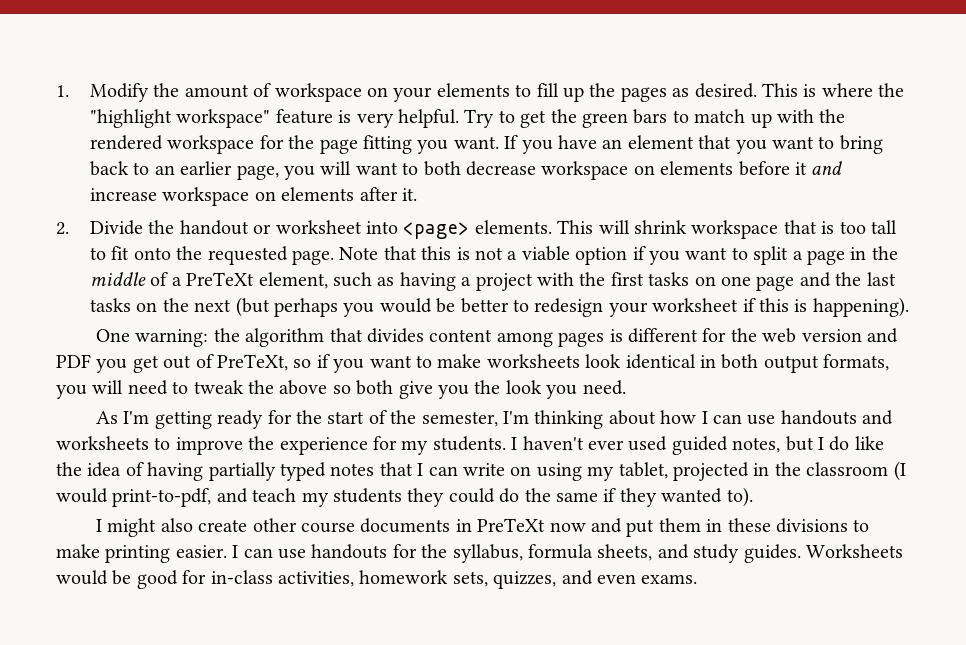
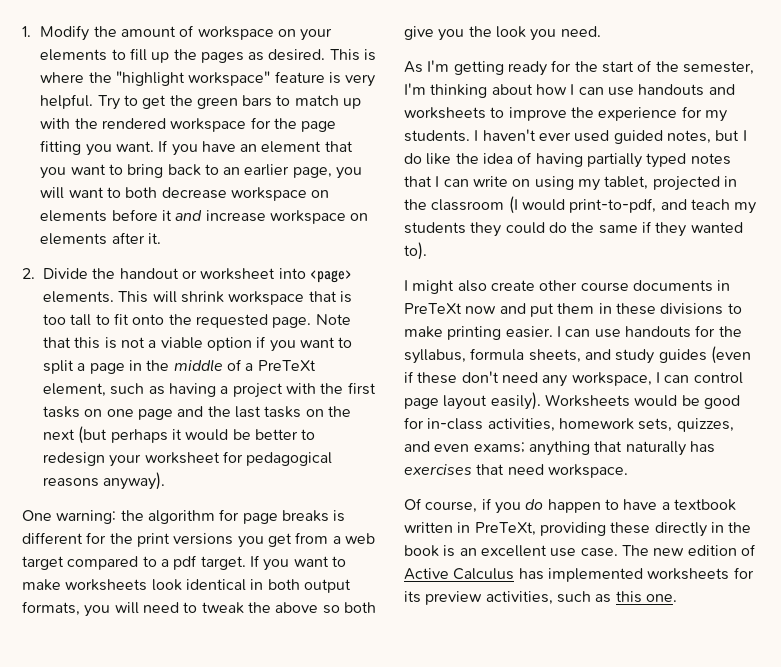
[343,303,375,317] you -> [171,429,182,440] it
[742,297,909,317] if this is happening). -> [222,451,333,466] [43,472,166,490] for pedagogical reasons anyway).
[329,328,899,347] [56,354,330,373] that divides content among pages is different for the web version and PDF you get out of PreTeXt, so if -> [219,509,346,524] [22,532,375,548] [22,555,260,570] for page breaks is different for the print versions you get from a web target compared to a pdf target. If
[743,544,801,563] guides. -> [658,346,751,364] [404,371,743,387] [404,392,541,410] guides (even if these don't need any workspace, I can control page layout easily).
[641,574,698,584] exams. -> [473,441,715,456] [404,464,628,478] [404,498,736,514] [404,522,752,537] [404,544,756,557] [404,567,754,582] [404,591,677,605] exams; anything that naturally has exercises that need workspace. // Of course, if you do happen to have a textbook written in PreTeXt, providing these directly in the book is an excellent use case. The new edition of Active Calculus has implemented worksheets for its preview activities, such as this one.

